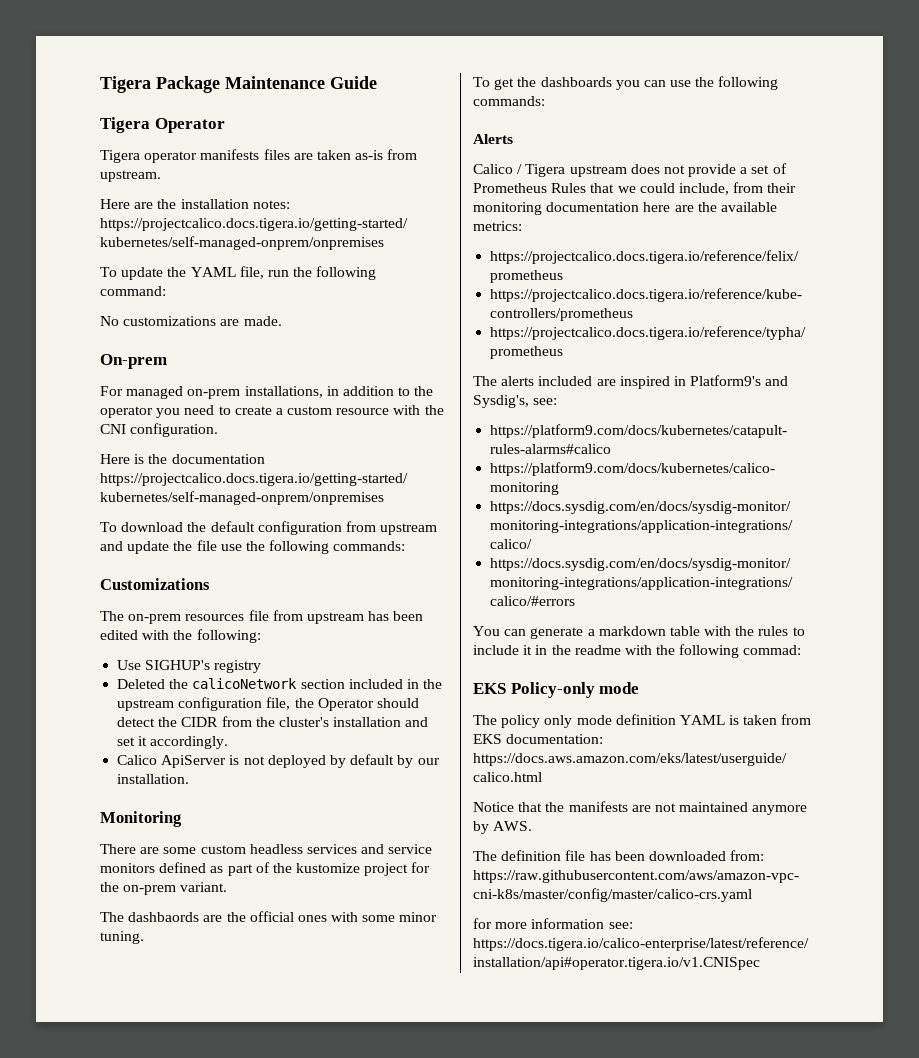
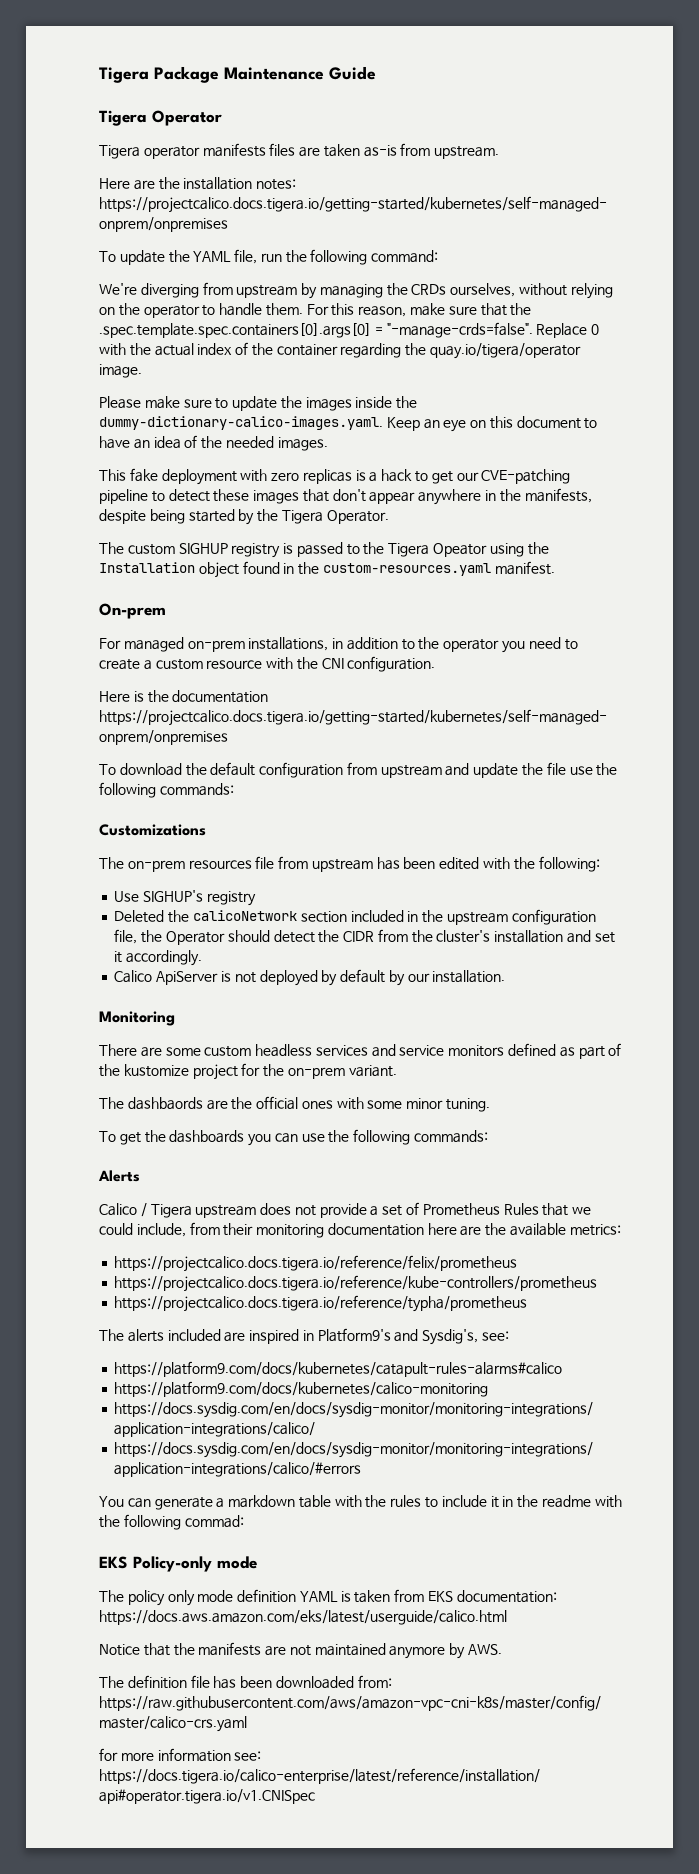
[100,316,282,326] No customizations are made. -> [99,282,613,299] [99,303,532,318] [99,322,600,338] [99,342,582,359] [99,364,142,378] [99,396,418,411] [99,416,598,432] [99,435,328,451] [99,468,571,485] [99,488,592,505] [99,509,389,525] [99,542,549,558] [99,561,555,578] We're diverging from upstream by managing the CRDs ourselves, without relying on the operator to handle them. For this reason, make sure that the .spec.template.spec.containers[0].args[0] = "-manage-crds=false". Replace 0 with the actual index of the container regarding the quay.io/tigera/operator image. // Please make sure to update the images inside the dummy-dictionary-calico-images.yaml. Keep an eye on this document to have an idea of the needed images. // This fake deployment with zero replicas is a hack to get our CVE-patching pipeline to detect these images that don't appear anywhere in the manifests, despite being started by the Tigera Operator. // The custom SIGHUP registry is passed to the Tigera Opeator using the Installation object found in the custom-resources.yaml manifest.

